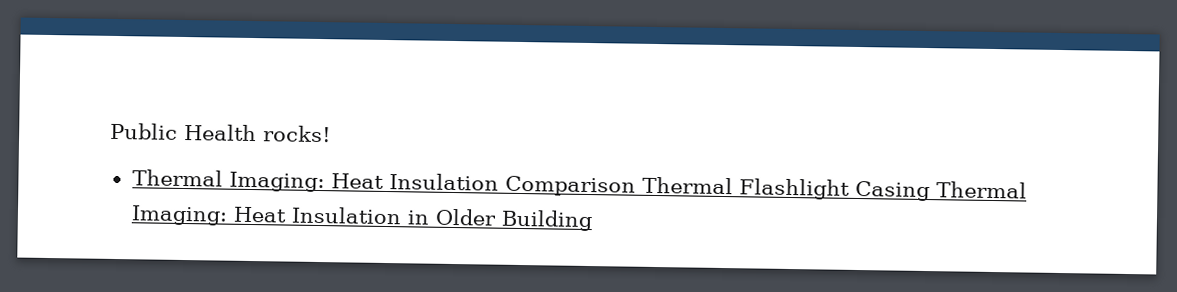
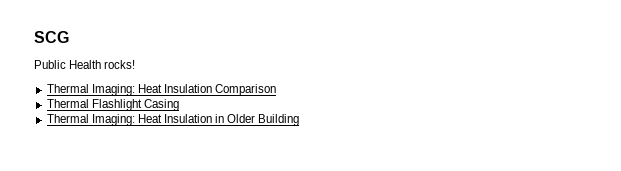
(110, 131) none -> [34,31,69,43] SCG //
(636, 186) none -> (277, 90) //
(930, 191) none -> (179, 105) //

